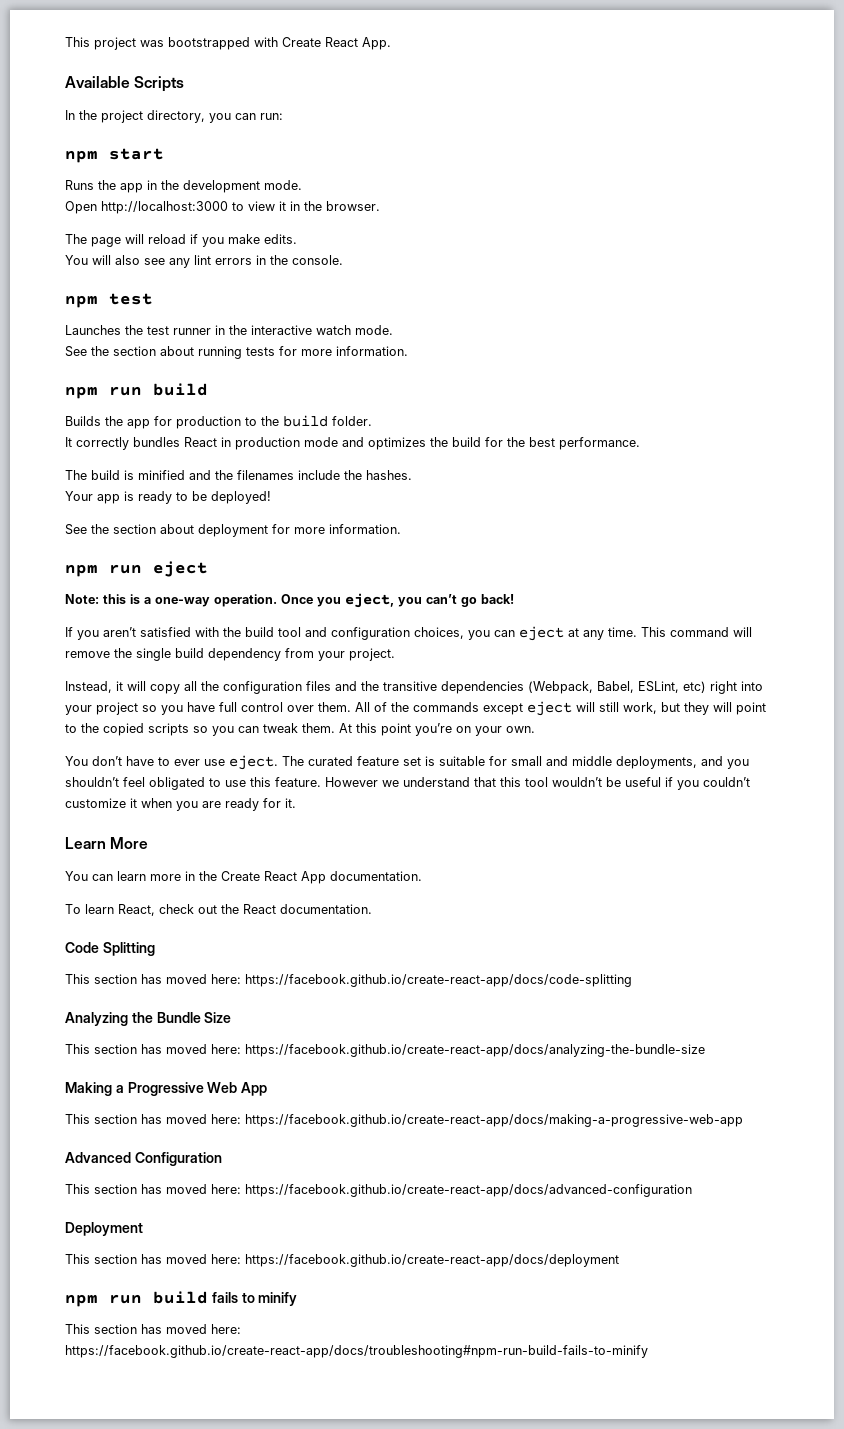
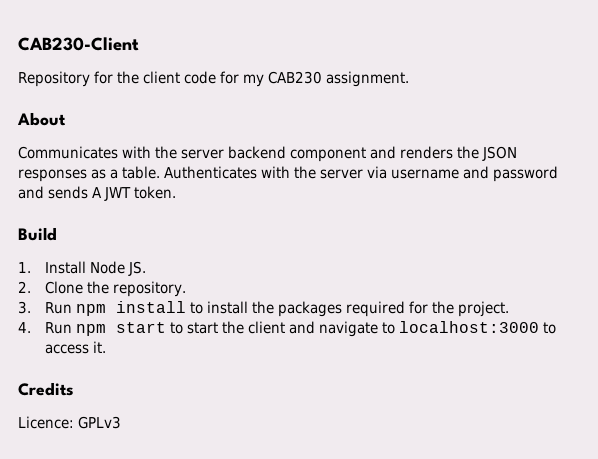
[65,37,391,50] [65,76,185,92] [65,110,283,123] [65,148,164,163] [65,180,302,193] [65,201,380,214] [65,234,297,247] [65,255,343,268] [65,293,153,308] [65,325,393,335] [65,346,408,359] [65,383,208,399] [65,415,372,429] [65,437,640,450] [65,470,412,480] [65,491,271,504] [65,524,401,537] [65,561,208,577] [65,593,514,608] [65,626,752,641] [65,648,395,661] [65,681,763,694] [65,701,766,716] [65,723,535,736] [65,755,749,770] [65,777,750,790] [65,798,296,811] [65,837,149,849] [65,871,422,884] [65,904,372,916] [65,942,155,956] [65,974,632,987] [65,1012,232,1026] [65,1044,705,1057] [65,1082,268,1096] [65,1114,743,1127] [65,1152,222,1166] [65,1184,692,1197] [65,1222,143,1236] [65,1254,619,1267] [65,1291,298,1307] [65,1324,241,1334] [65,1345,648,1358] This project was bootstrapped with Create React App. // Available Scripts // In the project directory, you can run: // npm start // Runs the app in the development mode. // Open http://localhost:3000 to view it in the browser. // The page will reload if you make edits. // You will also see any lint errors in the console. // npm test // Launches the test runner in the interactive watch mode. // See the section about running tests for more information. // npm run build // Builds the app for production to the build folder. // It correctly bundles React in production mode and optimizes the build for the best performance. // The build is minified and the filenames include the hashes. // Your app is ready to be deployed! // See the section about deployment for more information. // npm run eject // Note: this is a one-way operation. Once you eject, you can’t go back! // If you aren’t satisfied with the build tool and configuration choices, you can eject at any time. This command will remove the single build dependency from your project. // Instead, it will copy all the configuration files and the transitive dependencies (Webpack, Babel, ESLint, etc) right into your project so you have full control over them. All of the commands except eject will still work, but they will point to the copied scripts so you can tweak them. At this point you’re on your own. // You don’t have to ever use eject. The curated feature set is suitable for small and middle deployments, and you shouldn’t feel obligated to use this feature. However we understand that this tool wouldn’t be useful if you couldn’t customize it when you are ready for it. // Learn More // You can learn more in the Create React App documentation. // To learn React, check out the React documentation. // Code Splitting // This section has moved here: https://facebook.github.io/create-react-app/docs/code-splitting // Analyzing the Bundle Size // This section has moved here: https://facebook.github.io/create-react-app/docs/analyzing-the-bundle-size // Making a Progressive Web App // This section has moved here: https://facebook.github.io/create-react-app/docs/making-a-progressive-web-app // Advanced Configuration // This section has moved here: https://facebook.github.io/create-react-app/docs/advanced-configuration // Deployment // This section has moved here: https://facebook.github.io/create-react-app/docs/deployment // npm run build fails to minify // This section has moved here: https://facebook.github.io/create-react-app/docs/troubleshooting#npm-run-build-fails-to-minify -> [18,37,139,51] [18,71,409,87] [17,112,66,126] [18,146,517,162] [18,166,558,182] [18,186,176,201] [18,227,57,241] [18,261,147,276] [18,281,187,297] [18,301,510,317] [18,321,557,337] [45,341,107,354] [18,382,74,396] [18,416,121,429] CAB230-Client // Repository for the client code for my CAB230 assignment. // About // Communicates with the server backend component and renders the JSON responses as a table. Authenticates with the server via username and password and sends A JWT token. // Build // 1. Install Node JS. // 2. Clone the repository. // 3. Run npm install to install the packages required for the project. // 4. Run npm start to start the client and navigate to localhost:3000 to access it. // Credits // Licence: GPLv3

